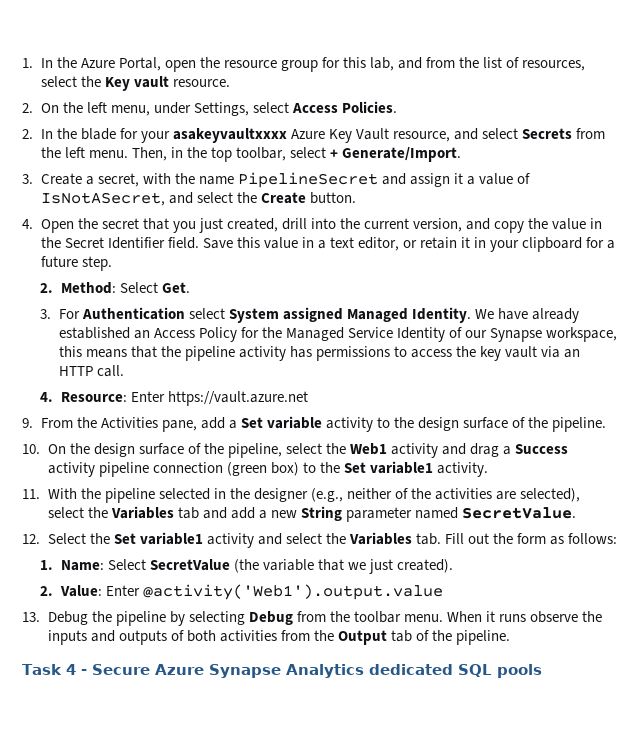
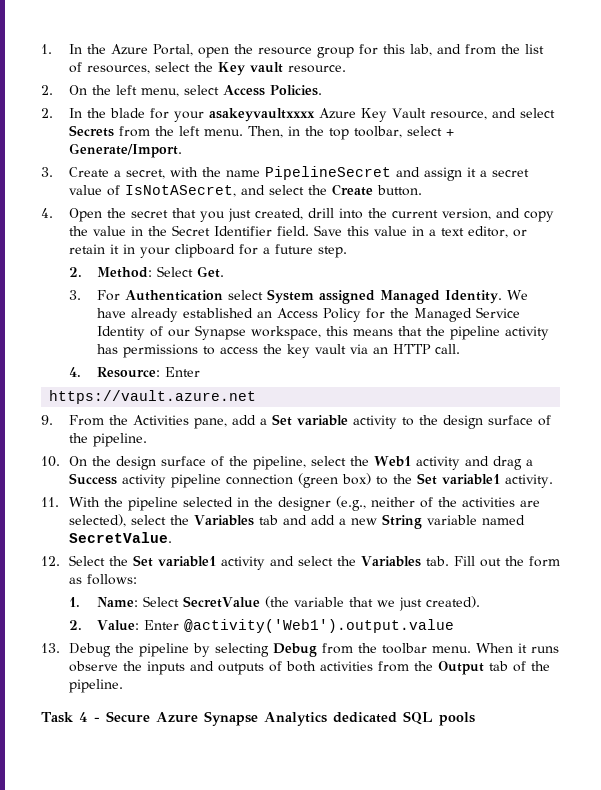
[153,102,249,116] under Settings, -> (179, 92) none
(476, 180) none -> [491,169,529,177] secret
(165, 396) none -> (200, 372) //
[345,507,412,522] parameter -> [426,515,477,525] variable

